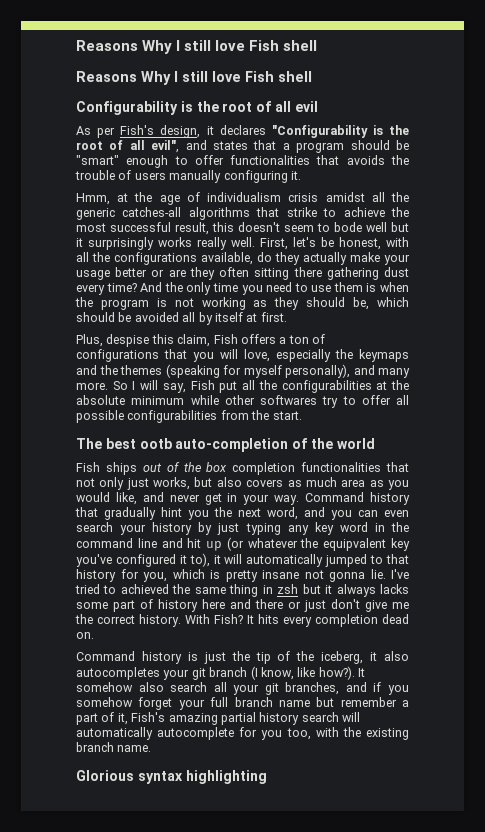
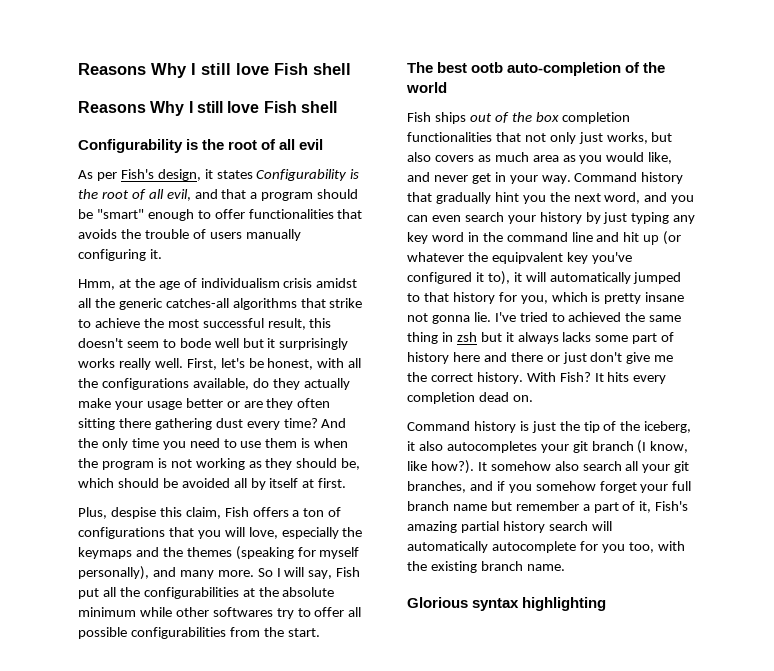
[219,125,409,138] [76,140,249,153] declares "Configurability is the root of all evil", and states -> [216,169,360,181] [78,189,218,201] states Configurability is the root of all evil, and

